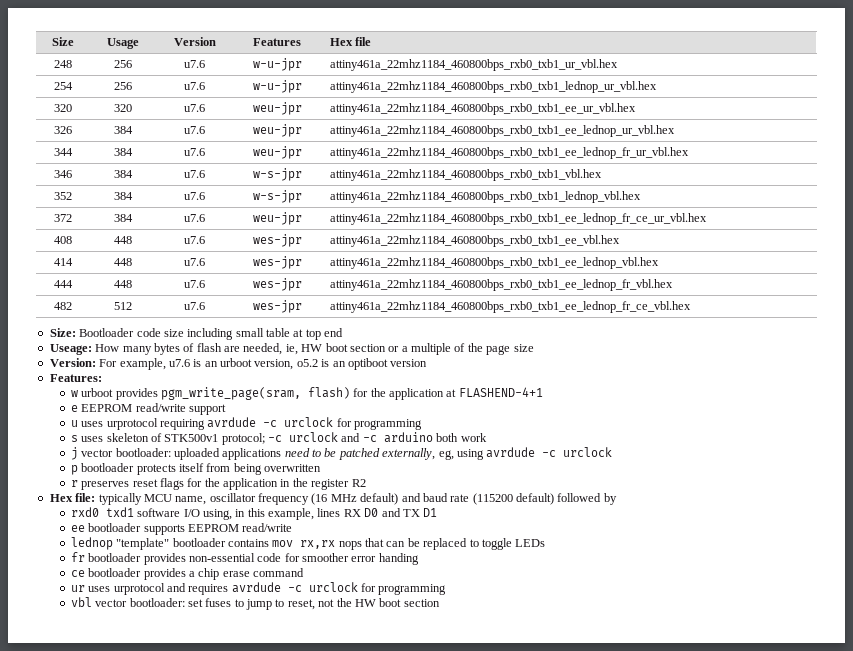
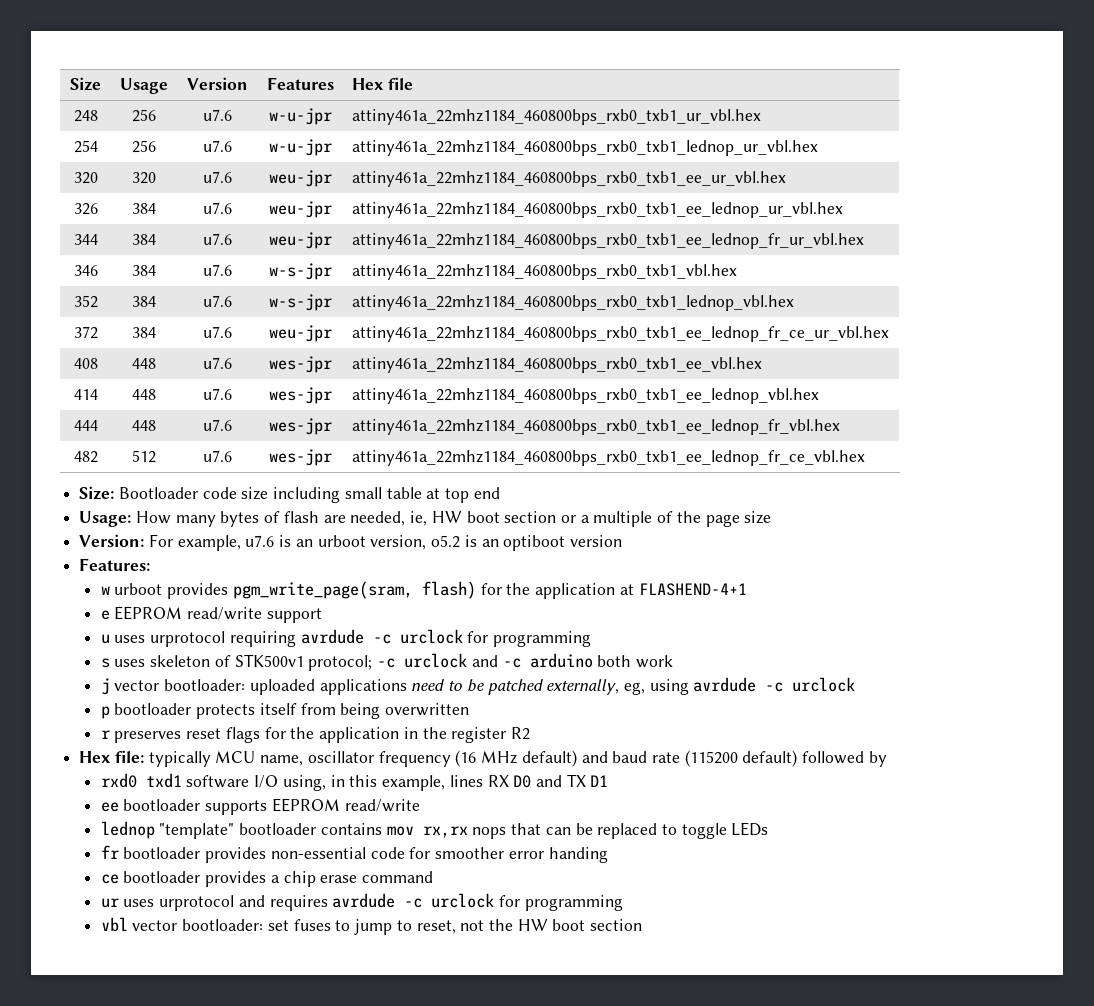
[49,344,92,355] Useage: -> [79,511,132,527] Usage:

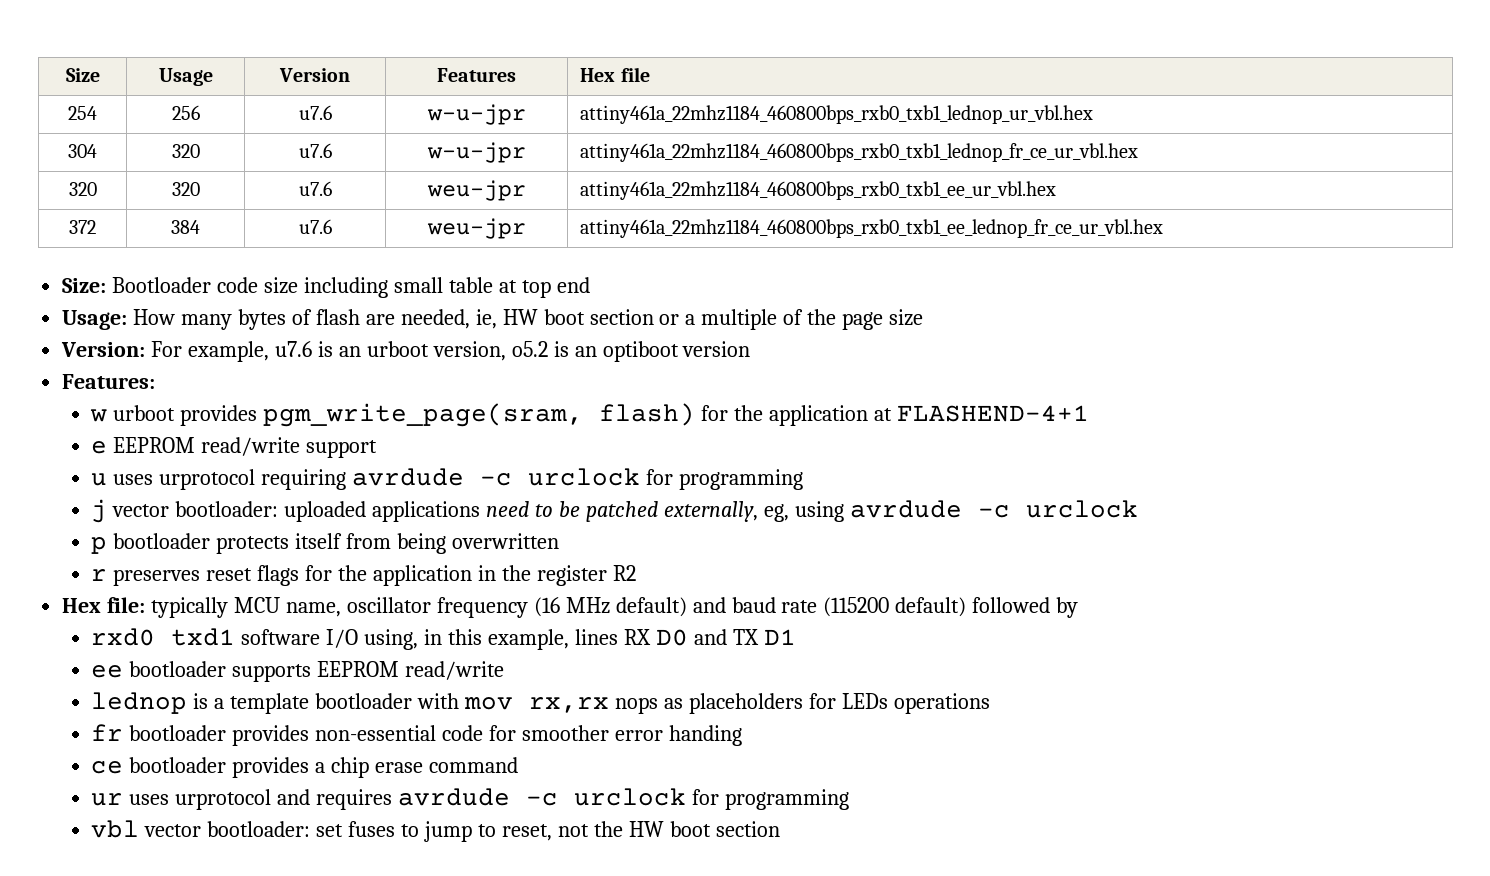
[73,110,98,122] [132,109,156,122] [203,109,232,121] [269,108,332,125] [352,109,762,125] // 248 | 256 | u7.6 | w-u-jpr | attiny461a_22mhz1184_460800bps_rxb0_txb1_ur_vbl.hex -> (650, 74) none
(819, 148) none -> [68,144,97,158] [171,144,200,158] [298,143,332,158] [426,142,526,163] [580,143,1139,162] // 304 | 320 | u7.6 | w-u-jpr | attiny461a_22mhz1184_460800bps_rxb0_txb1_lednop_fr_ce_ur_vbl.hex
[73,203,98,215] [132,203,156,214] [203,202,232,214] [269,201,332,218] [352,202,844,218] [73,234,98,245] [132,234,156,245] [203,233,232,245] [269,232,332,249] [352,233,865,249] [73,265,98,276] [132,265,156,276] [203,264,232,276] [269,263,332,280] [352,264,738,280] [73,295,98,308] [132,296,156,307] [203,295,232,307] [269,294,332,311] [352,295,795,311] // 326 | 384 | u7.6 | weu-jpr | attiny461a_22mhz1184_460800bps_rxb0_txb1_ee_lednop_ur_vbl.hex // 344 | 384 | u7.6 | weu-jpr | attiny461a_22mhz1184_460800bps_rxb0_txb1_ee_lednop_fr_ur_vbl.hex // 346 | 384 | u7.6 | w-s-jpr | attiny461a_22mhz1184_460800bps_rxb0_txb1_vbl.hex // 352 | 384 | u7.6 | w-s-jpr | attiny461a_22mhz1184_460800bps_rxb0_txb1_lednop_vbl.hex -> (1057, 190) none
[73,358,98,369] [132,358,156,369] [203,357,232,369] [269,356,332,373] [352,357,763,373] [73,389,98,400] [132,389,156,400] [203,388,232,400] [269,387,332,404] [352,388,820,404] [73,420,98,431] [132,420,156,431] [203,419,232,431] [269,418,332,435] [352,419,841,435] [73,451,98,463] [132,450,156,463] [203,450,232,462] [269,449,332,466] [352,450,866,466] // 408 | 448 | u7.6 | wes-jpr | attiny461a_22mhz1184_460800bps_rxb0_txb1_ee_vbl.hex // 414 | 448 | u7.6 | wes-jpr | attiny461a_22mhz1184_460800bps_rxb0_txb1_ee_lednop_vbl.hex // 444 | 448 | u7.6 | wes-jpr | attiny461a_22mhz1184_460800bps_rxb0_txb1_ee_lednop_fr_vbl.hex // 482 | 512 | u7.6 | wes-jpr | attiny461a_22mhz1184_460800bps_rxb0_txb1_ee_lednop_fr_ce_vbl.hex -> (1164, 228) none
[100,653,673,671] // s uses skeleton of STK500v1 protocol; -c urclock and -c arduino both work -> (804, 479) none
[159,823,727,839] "template" bootloader contains mov rx,rx nops that can be replaced to toggle -> [193,693,836,714] is a template bootloader with mov rx,rx nops as placeholders for
(769, 829) none -> [893,693,990,714] operations

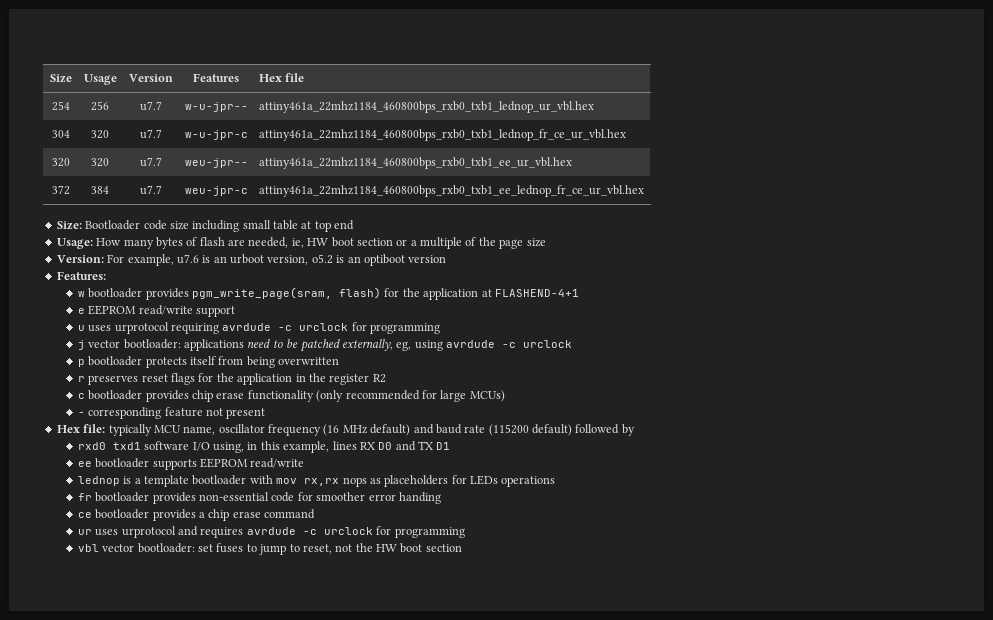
[298,105,332,120] [426,104,526,125] u7.6 | w-u-jpr -> [139,101,162,111] [184,102,248,112] u7.7 | w-u-jpr--
[298,143,332,158] [426,142,526,163] u7.6 | w-u-jpr -> [139,129,162,139] [184,130,248,140] u7.7 | w-u-jpr-c
[298,181,332,196] [426,180,526,201] u7.6 | weu-jpr -> [139,157,162,167] [184,158,248,168] u7.7 | weu-jpr--
[298,219,332,234] [426,218,526,239] u7.6 | weu-jpr -> [139,185,162,195] [184,186,248,196] u7.7 | weu-jpr-c
[113,405,176,421] urboot -> [88,288,143,298] bootloader
[284,501,367,522] uploaded -> (181, 344) none
(636, 573) none -> [77,390,505,402] [77,407,266,419] // c bootloader provides chip erase functionality (only recommended for large MCUs) // - corresponding feature not present

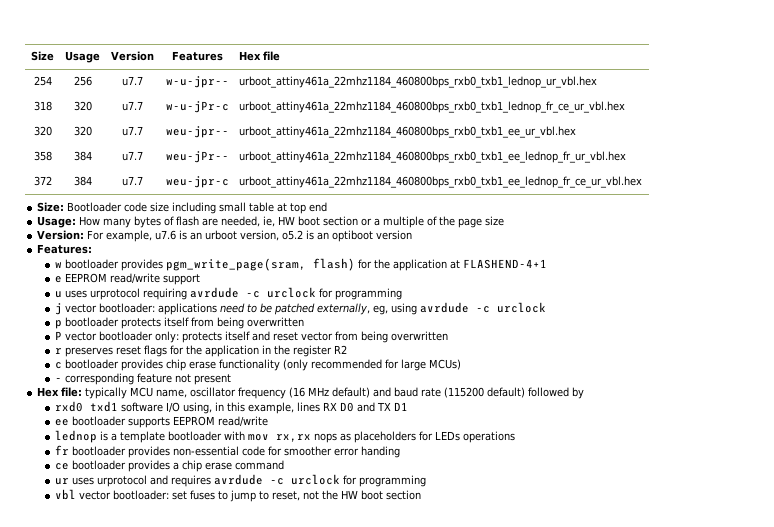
[258,101,594,113] [51,130,70,138] [91,130,109,139] [139,129,162,139] [184,130,248,140] [258,129,626,141] attiny461a_22mhz1184_460800bps_rxb0_txb1_lednop_ur_vbl.hex // 304 | 320 | u7.7 | w-u-jpr-c | attiny461a_22mhz1184_460800bps_rxb0_txb1_lednop_fr_ce_ur_vbl.hex -> [239,76,598,88] [33,101,52,111] [73,101,92,111] [122,101,143,111] [165,101,229,113] [239,101,626,113] urboot_attiny461a_22mhz1184_460800bps_rxb0_txb1_lednop_ur_vbl.hex // 318 | 320 | u7.7 | w-u-jPr-c | urboot_attiny461a_22mhz1184_460800bps_rxb0_txb1_lednop_fr_ce_ur_vbl.hex
[258,157,572,169] attiny461a_22mhz1184_460800bps_rxb0_txb1_ee_ur_vbl.hex -> [239,126,577,138] [33,151,52,161] [73,151,92,161] [122,151,143,161] [165,151,229,163] [239,151,627,163] urboot_attiny461a_22mhz1184_460800bps_rxb0_txb1_ee_ur_vbl.hex // 358 | 384 | u7.7 | weu-jPr-- | urboot_attiny461a_22mhz1184_460800bps_rxb0_txb1_ee_lednop_fr_ur_vbl.hex
[258,185,644,197] attiny461a_22mhz1184_460800bps_rxb0_txb1_ee_lednop_fr_ce_ur_vbl.hex -> [239,176,643,188] urboot_attiny461a_22mhz1184_460800bps_rxb0_txb1_ee_lednop_fr_ce_ur_vbl.hex
(340, 361) none -> [54,331,448,343] // P vector bootloader only: protects itself and reset vector from being overwritten

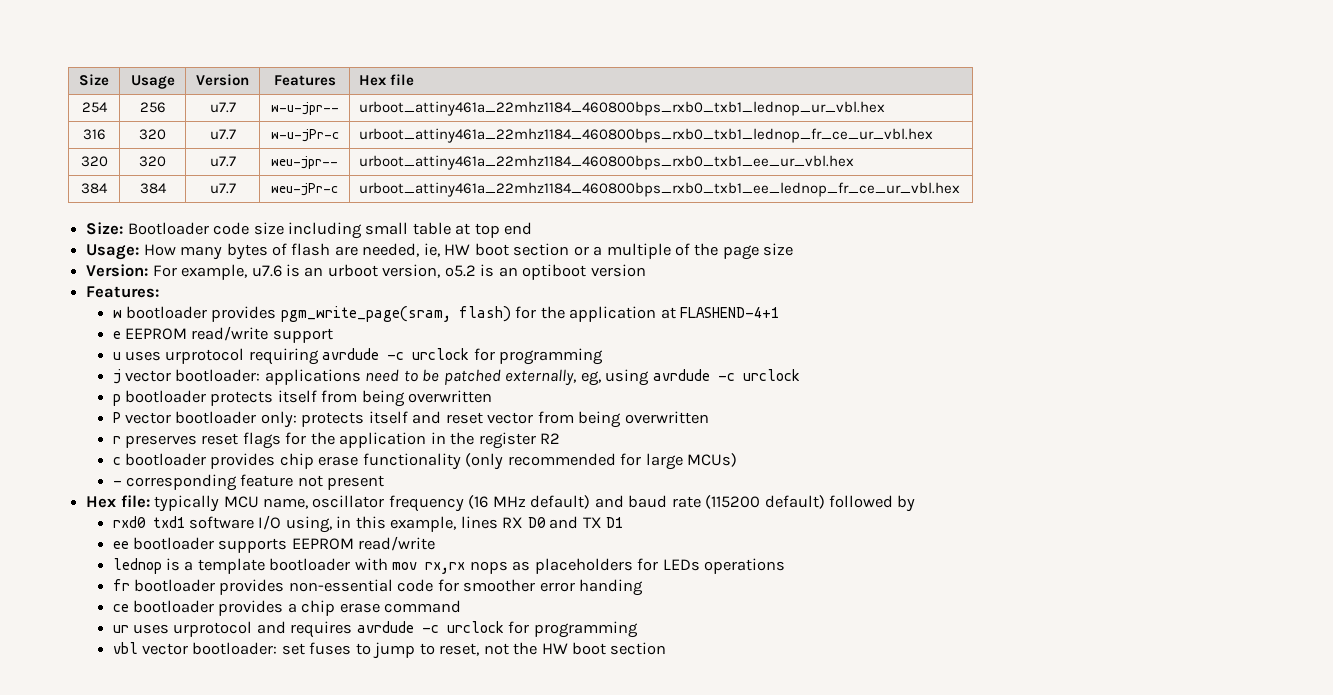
[33,101,52,111] 318 -> [82,129,106,140] 316
[33,151,52,161] [73,151,92,161] [122,151,143,161] [165,151,229,163] [239,151,627,163] [33,176,52,186] [73,176,92,186] [122,176,143,186] [165,176,229,188] 358 | 384 | u7.7 | weu-jPr-- | urboot_attiny461a_22mhz1184_460800bps_rxb0_txb1_ee_lednop_fr_ur_vbl.hex // 372 | 384 | u7.7 | weu-jpr-c -> [81,183,108,194] [139,183,167,194] [209,183,236,194] [271,183,338,196] 384 | 384 | u7.7 | weu-jPr-c

